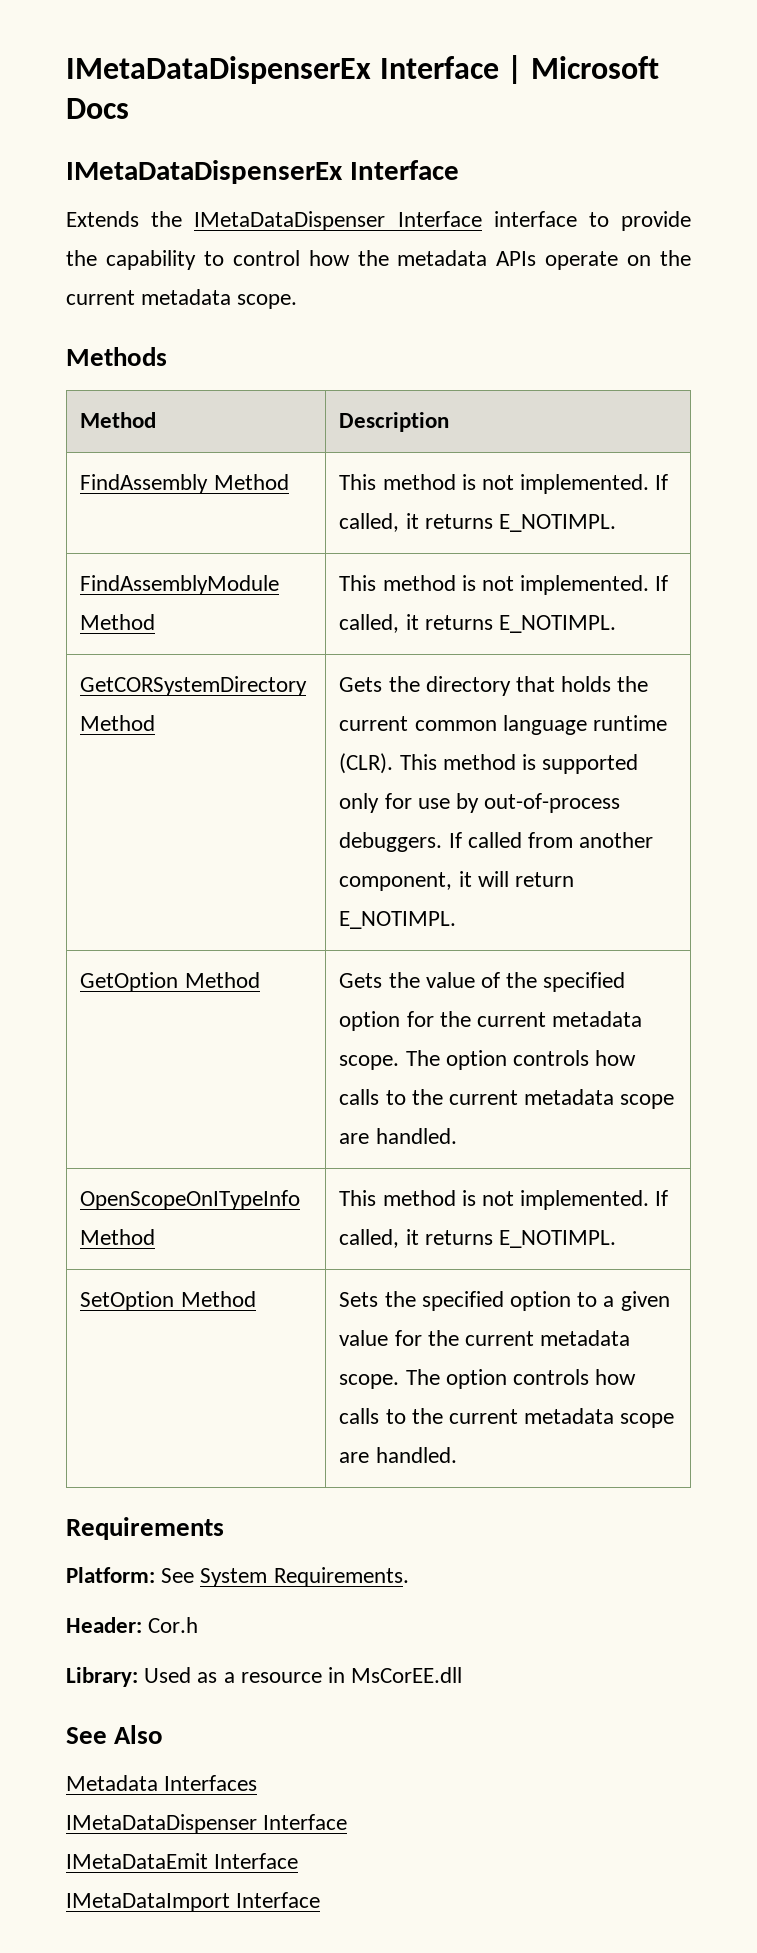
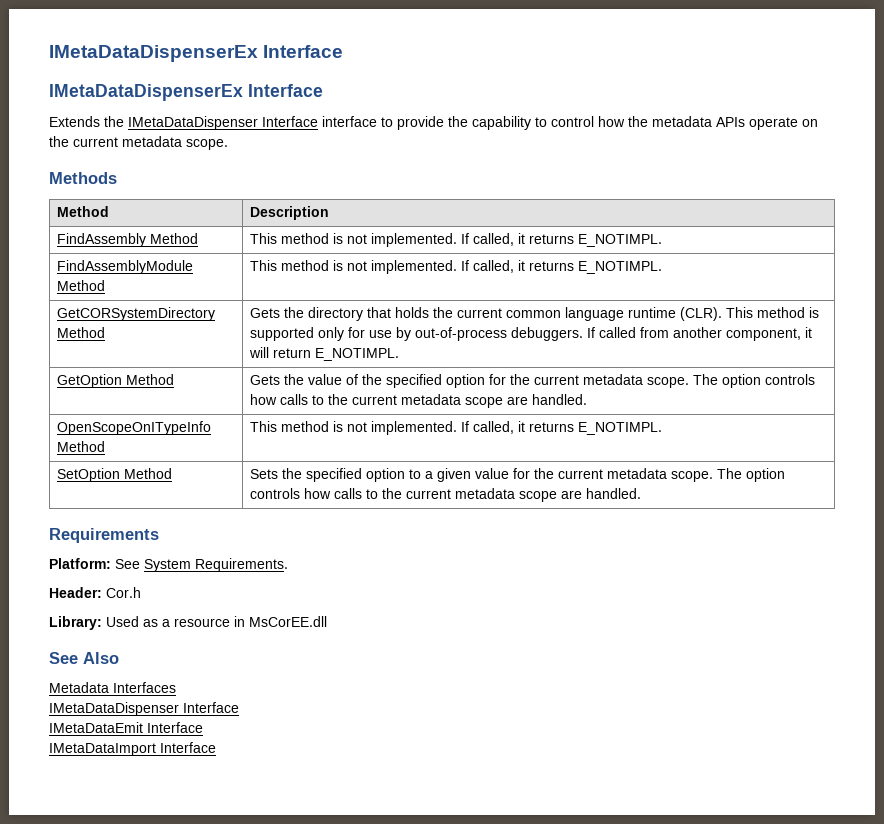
[66,55,659,84] [66,98,129,119] IMetaDataDispenserEx Interface | Microsoft Docs -> [49,45,344,62] IMetaDataDispenserEx Interface

